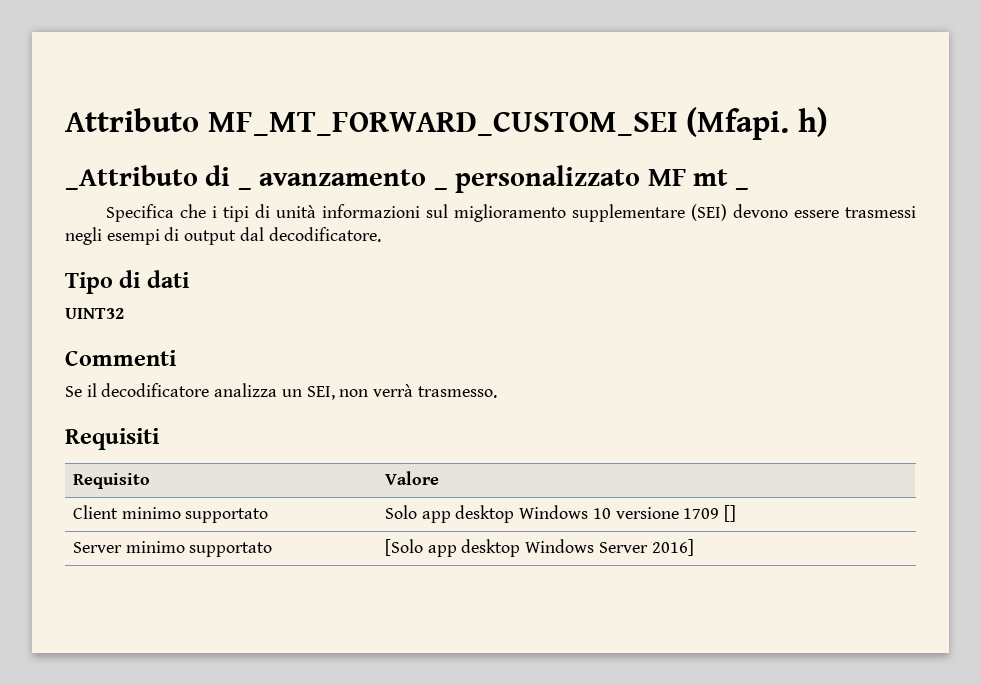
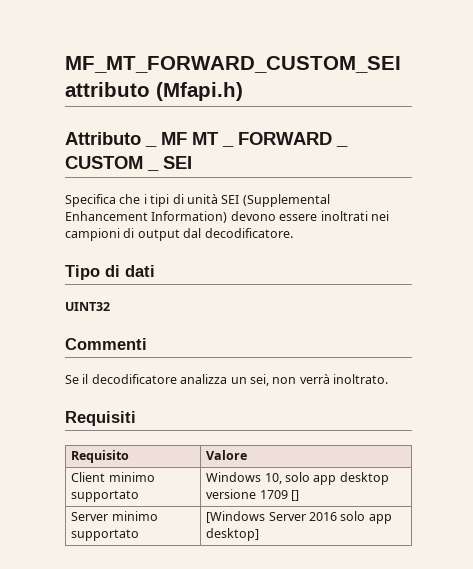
[65,107,828,140] [65,165,231,190] [237,186,252,190] [259,169,427,186] [433,165,728,193] [735,186,750,190] Attributo MF_MT_FORWARD_CUSTOM_SEI (Mfapi. h) // _Attributo di _ avanzamento _ personalizzato MF mt _ -> [65,56,401,73] [65,82,243,101] [65,132,141,145] [145,145,157,147] [161,132,219,145] [222,145,234,147] [238,132,332,145] [336,145,348,147] [65,156,143,169] [147,169,159,171] [163,156,192,169] MF_MT_FORWARD_CUSTOM_SEI attributo (Mfapi.h) // Attributo _ MF MT _ FORWARD _ CUSTOM _ SEI
[322,204,916,222] [65,227,160,245] informazioni sul miglioramento supplementare (SEI) devono essere trasmessi negli esempi -> [221,194,330,207] [65,211,389,223] [65,228,120,241] SEI (Supplemental Enhancement Information) devono essere inoltrati nei campioni
[306,386,335,400] SEI, -> [249,374,269,386] sei,
[417,386,497,398] trasmesso. -> [333,374,388,384] inoltrato.
[384,505,611,523] Solo app desktop Windows 10 -> [206,472,389,485] Windows 10, solo app desktop
[384,539,694,557] [Solo app desktop Windows Server 2016] -> [206,511,392,524] [206,528,260,541] [Windows Server 2016 solo app desktop]

